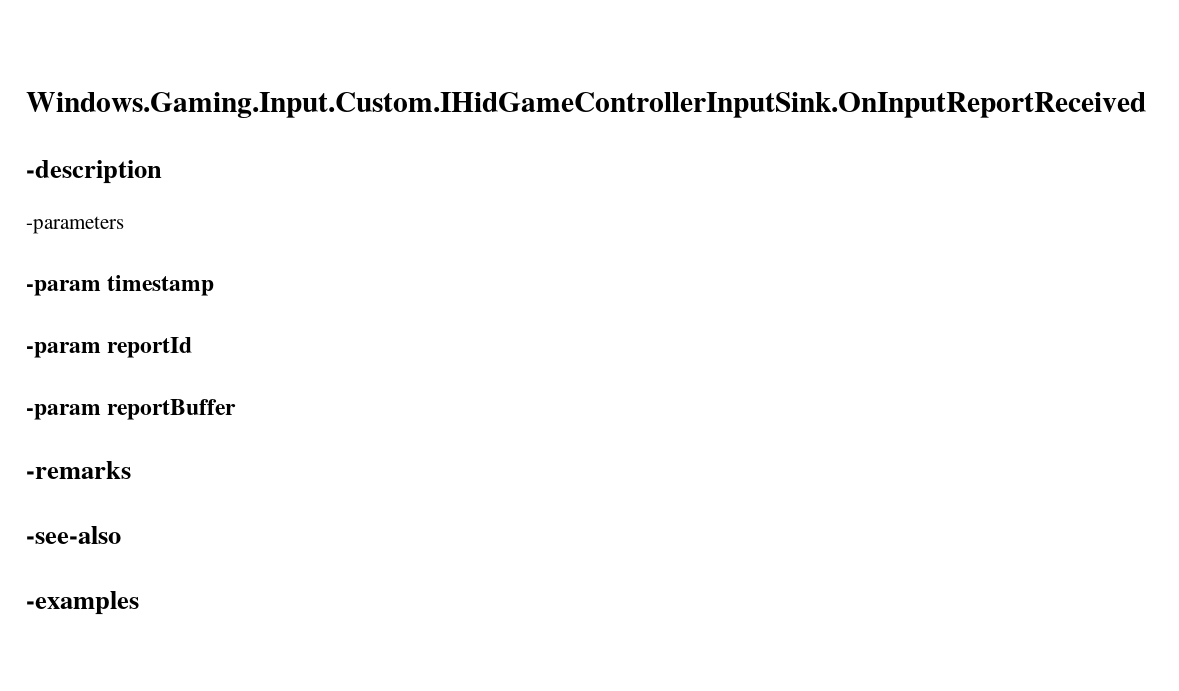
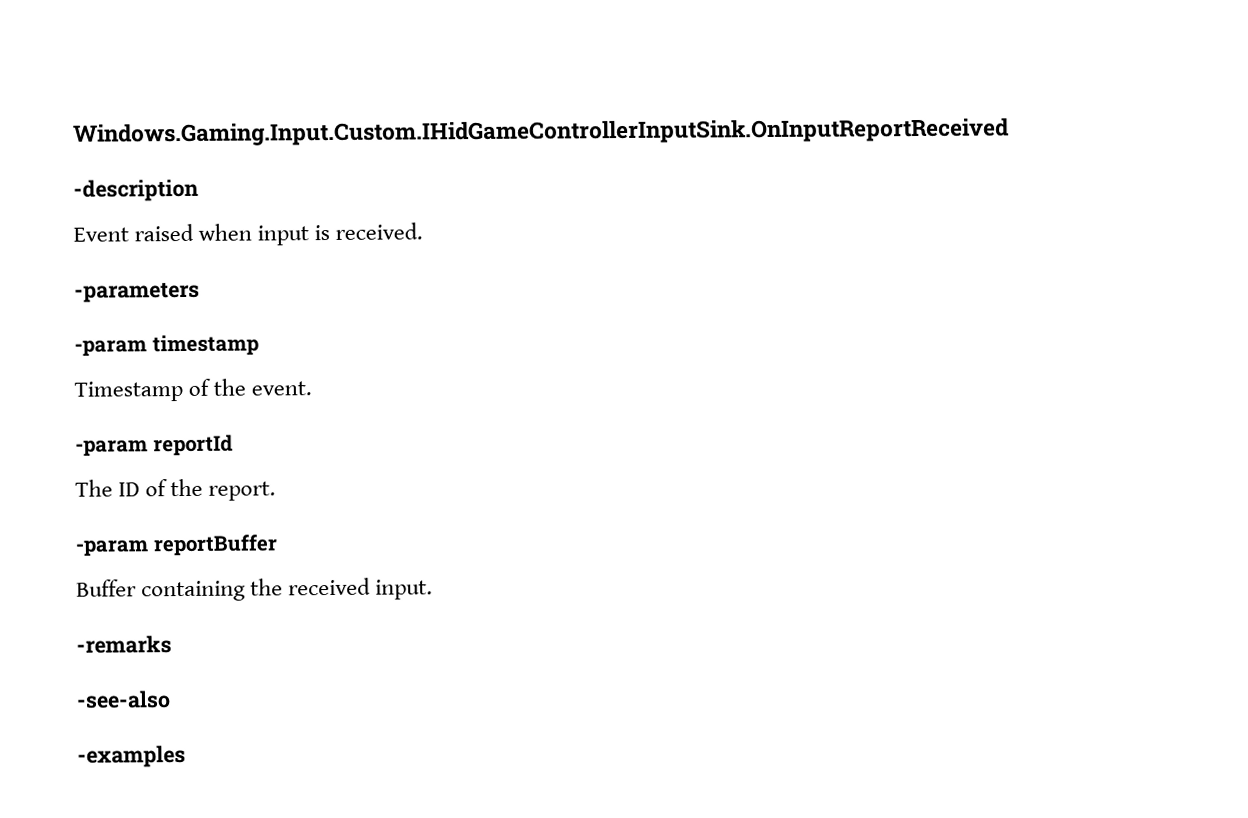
[26,216,124,234] [26,275,215,296] [26,337,193,358] [26,399,237,420] -parameters // -param timestamp // -param reportId // -param reportBuffer -> [73,222,424,246] [74,281,200,303] [74,334,259,357] [74,378,313,402] [75,434,233,457] [75,478,277,501] [75,534,277,557] [76,577,434,602] Event raised when input is received. // -parameters // -param timestamp // Timestamp of the event. // -param reportId // The ID of the report. // -param reportBuffer // Buffer containing the received input.

